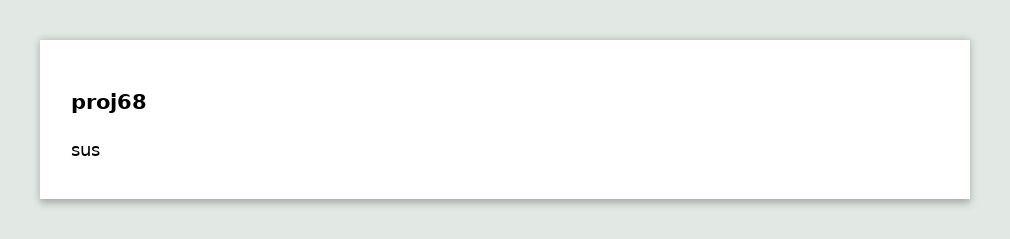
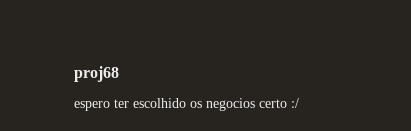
[71,146,100,156] sus -> [74,98,299,111] espero ter escolhido os negocios certo :/

